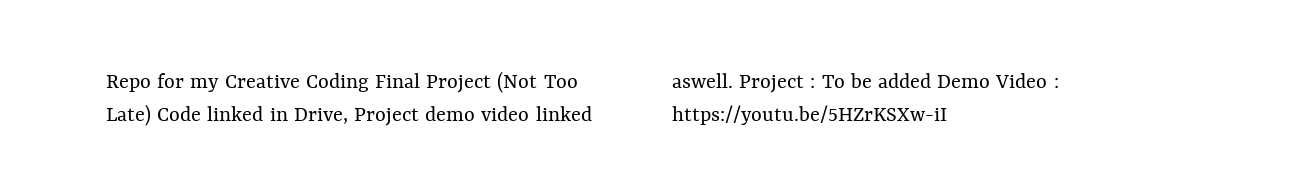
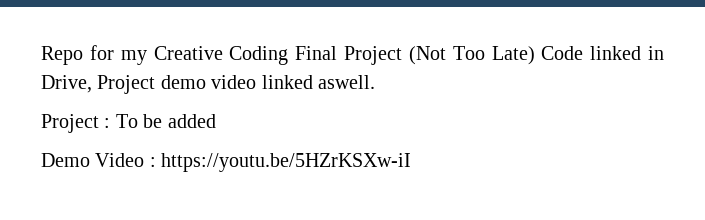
(733, 80) none -> (375, 82) //
(932, 80) none -> (216, 121) //

